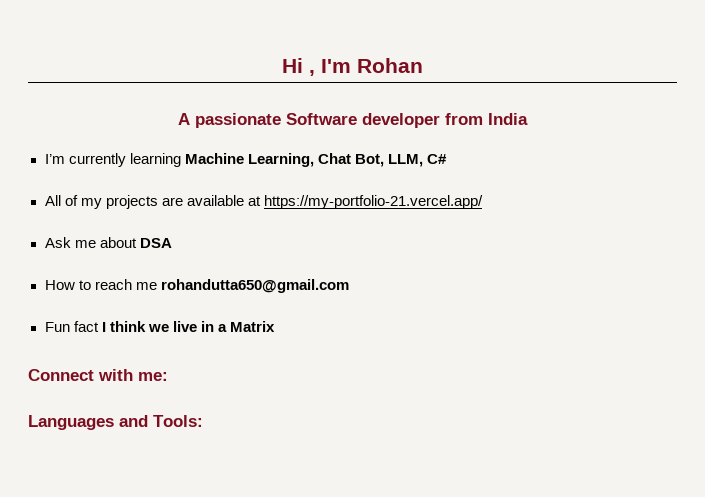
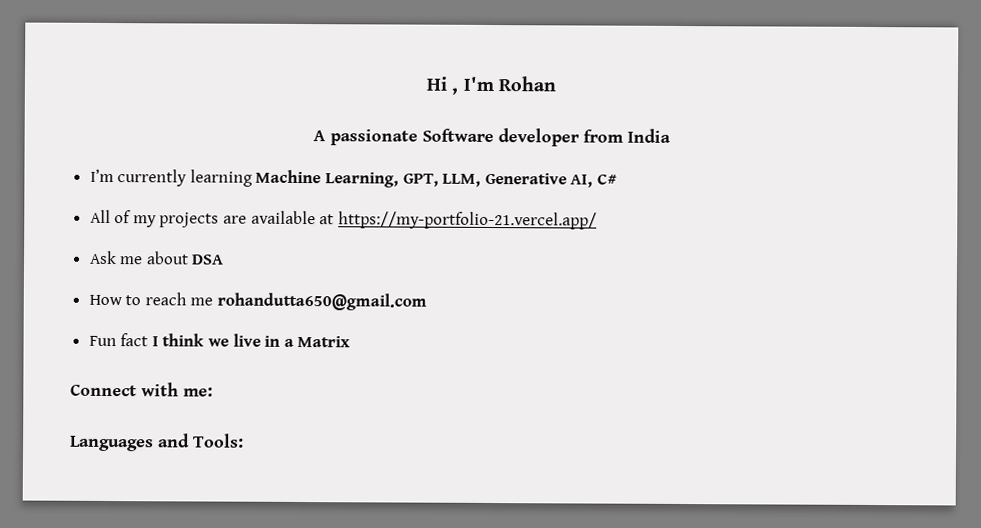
[317,153,423,167] Chat Bot, LLM, -> [402,172,594,188] GPT, LLM, Generative AI,

